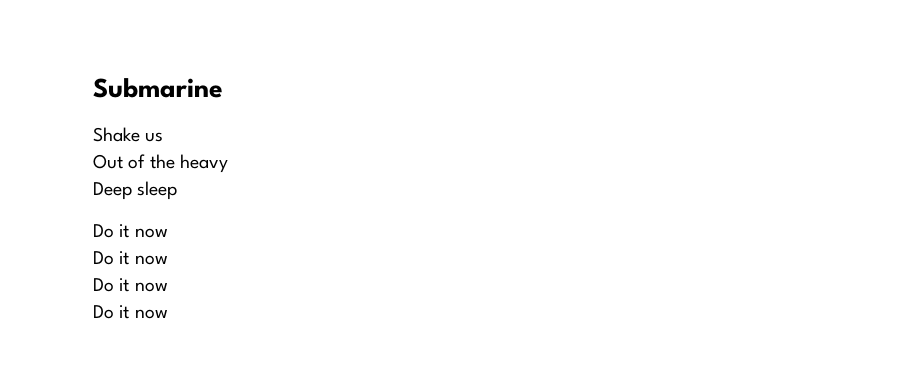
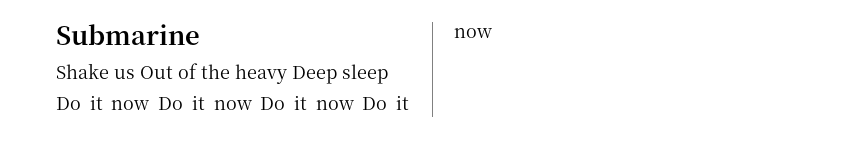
(164, 137) // -> (135, 74) none
(228, 163) // -> (287, 74) none
[93,251,168,265] [93,278,168,292] // Do it now // Do it now // -> [158,95,354,110] Do it now Do it now

